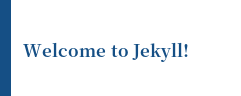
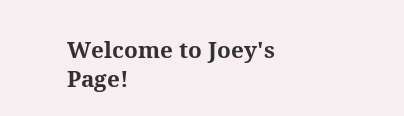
[132,42,190,62] Jekyll! -> [207,42,276,63] [67,71,129,92] Joey's Page!

